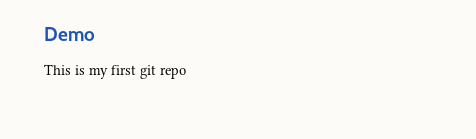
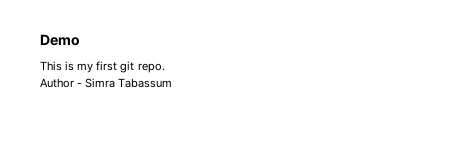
[160,67,186,79] repo -> [137,63,165,73] [40,78,173,88] repo. // Author - Simra Tabassum

